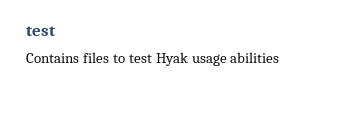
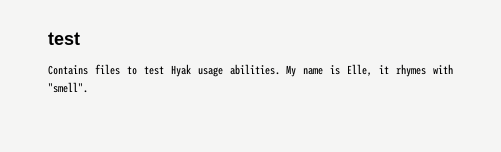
[230,52,280,63] abilities -> [229,64,453,77] [48,82,88,93] abilities. My name is Elle, it rhymes with "smell".

